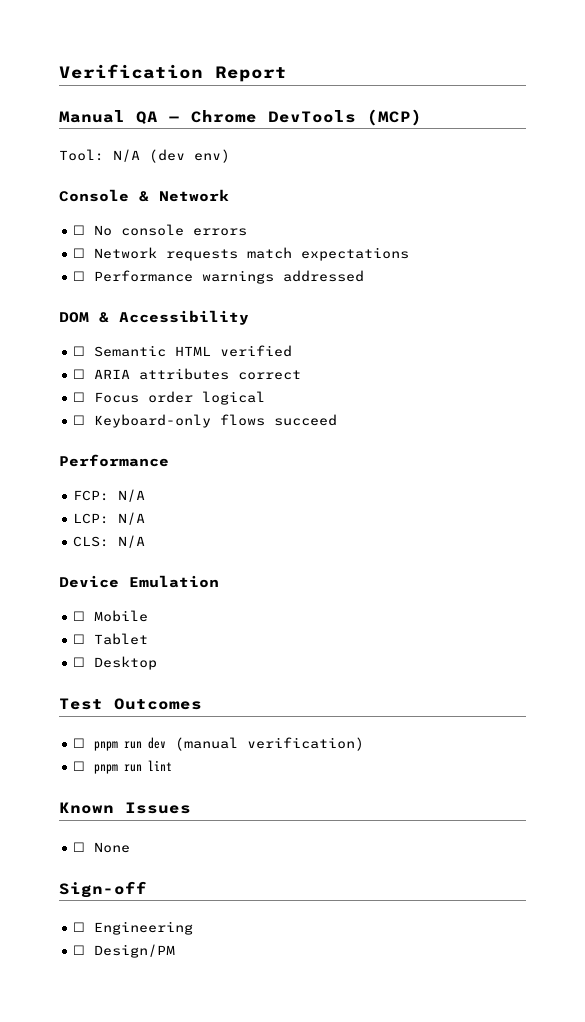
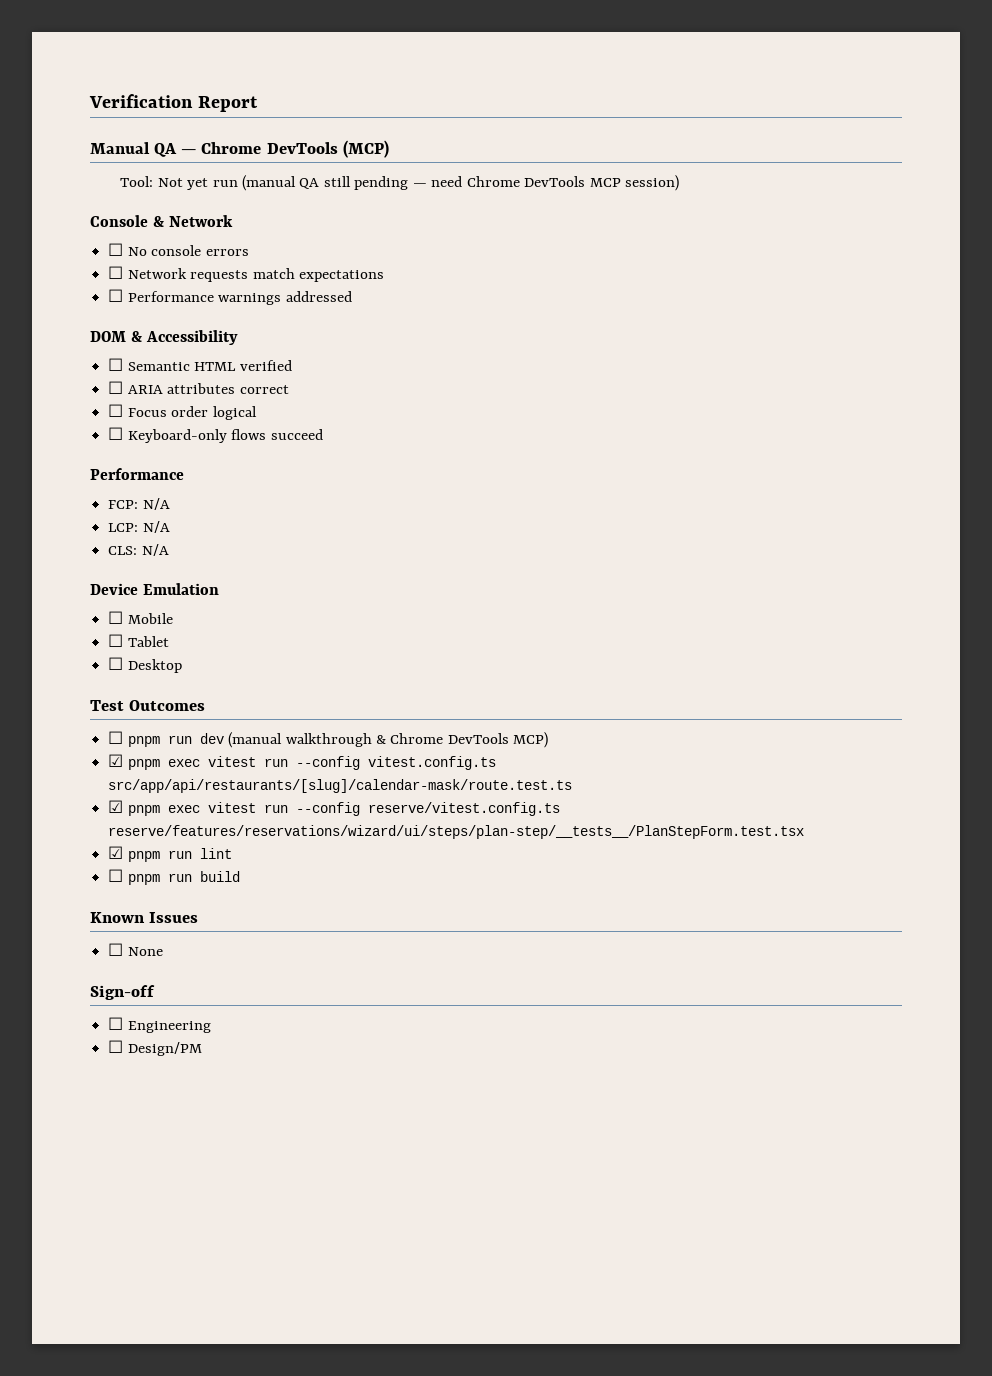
[113,149,230,163] N/A (dev env) -> [157,175,680,191] Not yet run (manual QA still pending — need Chrome DevTools MCP session)
[247,737,365,751] [73,760,173,774] verification) // ☐ pnpm run lint -> [285,732,549,748] [108,754,496,770] [108,779,573,793] [108,800,560,816] [108,825,805,839] [108,846,232,862] [108,869,240,885] walkthrough & Chrome DevTools MCP) // ☑ pnpm exec vitest run --config vitest.config.ts src/app/api/restaurants/[slug]/calendar-mask/route.test.ts // ☑ pnpm exec vitest run --config reserve/vitest.config.ts reserve/features/reservations/wizard/ui/steps/plan-step/__tests__/PlanStepForm.test.tsx // ☑ pnpm run lint // ☐ pnpm run build

